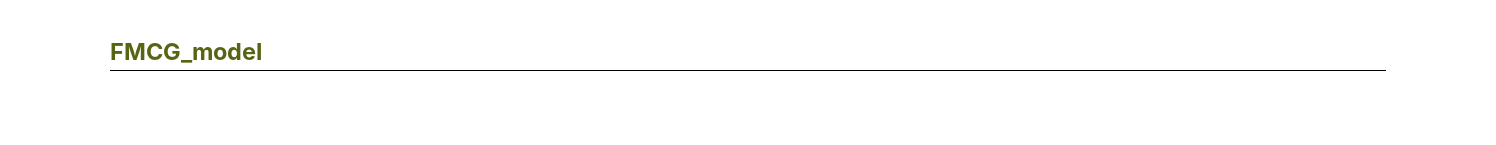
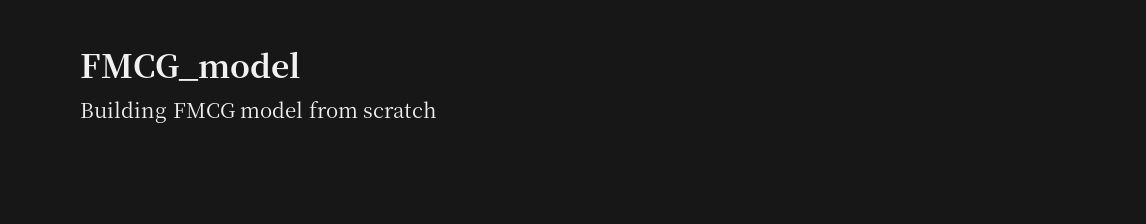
(262, 53) none -> [80,101,438,123] // Building FMCG model from scratch

